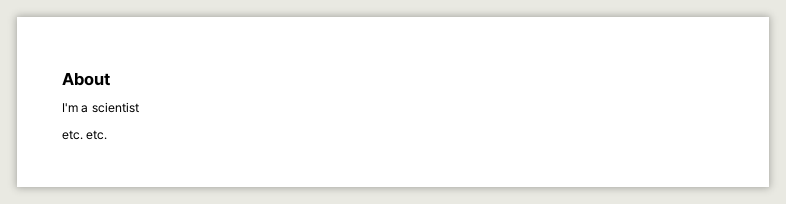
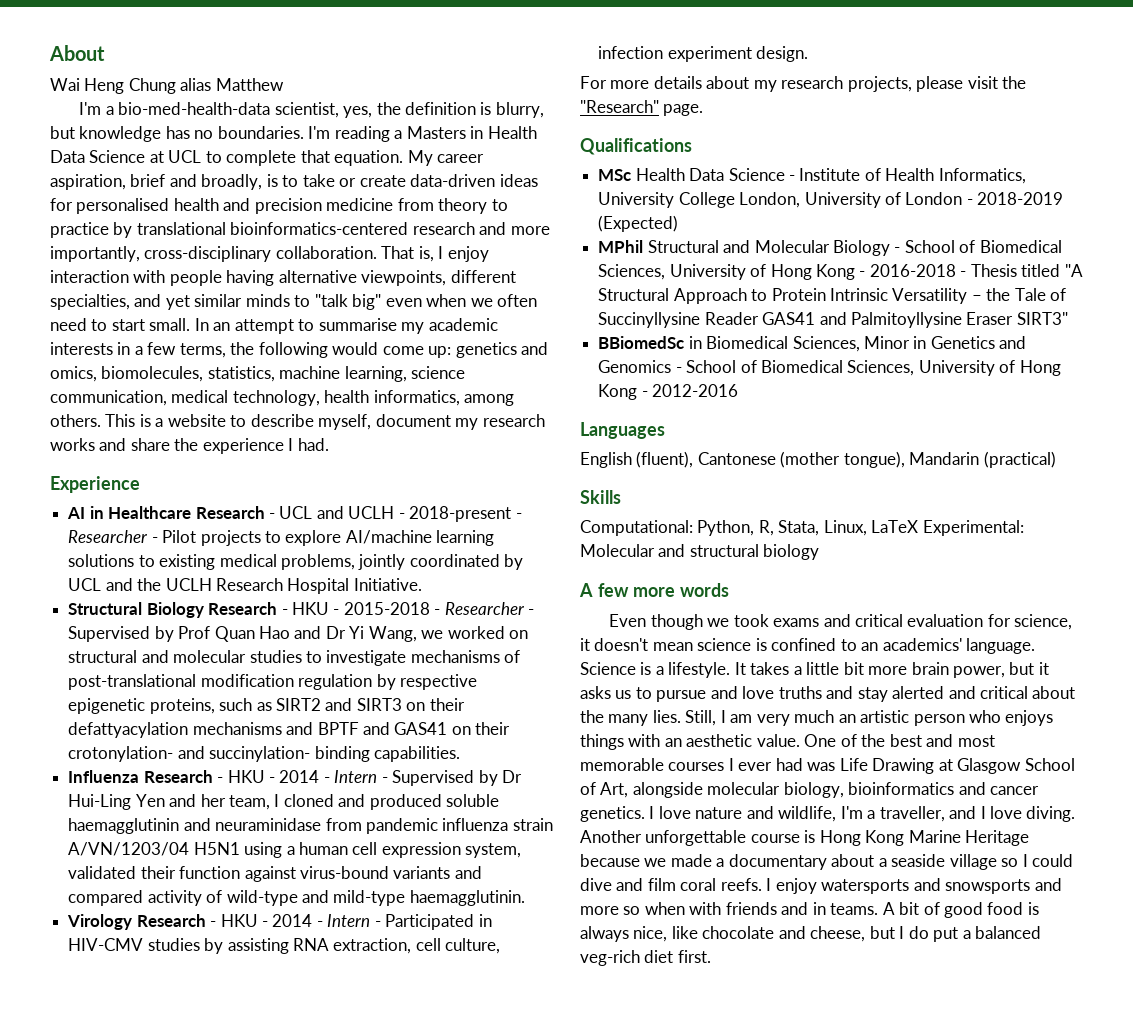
[62,102,139,113] [62,130,108,140] I'm a scientist // etc. etc. -> [50,78,284,94] [79,102,544,118] [50,126,537,142] [50,150,485,166] [50,174,538,190] [50,198,508,214] [50,222,550,238] [50,246,489,262] [50,270,516,286] [50,294,538,310] [50,318,498,334] [50,342,549,358] [50,366,466,382] [50,390,515,406] [50,414,545,430] [50,438,329,454] [50,476,140,493] [67,506,522,522] [68,530,495,546] [68,554,524,570] [68,578,422,594] [68,602,535,618] [68,626,529,642] [68,650,521,666] [68,674,477,690] [68,698,465,714] [68,722,511,738] [68,746,460,762] [68,770,523,786] [68,794,500,810] [68,818,553,834] [68,842,522,858] [68,866,482,882] [68,890,525,906] [67,914,492,930] [68,938,501,954] [598,46,809,62] [580,76,1027,92] [580,100,704,116] [580,138,692,155] [598,168,1026,184] [598,192,1064,208] [598,215,679,232] [598,240,1062,256] [598,264,1083,280] [598,288,1067,304] [598,312,1068,328] [598,336,1027,352] [598,360,1061,376] [598,384,739,400] [580,422,665,439] [580,451,1056,468] [580,490,621,504] [580,520,1024,536] [580,544,820,560] [579,583,729,597] [609,614,1073,630] [580,638,1036,654] [580,662,1049,678] [580,686,1076,702] [580,710,1054,726] [580,734,995,750] [580,758,1075,774] [580,782,1040,798] [580,806,1076,822] [580,830,1030,846] [580,854,1074,870] [580,878,1062,894] [580,902,1039,918] [580,926,1042,942] [580,950,711,966] Wai Heng Chung alias Matthew // I'm a bio-med-health-data scientist, yes, the definition is blurry, but knowledge has no boundaries. I'm reading a Masters in Health Data Science at UCL to complete that equation. My career aspiration, brief and broadly, is to take or create data-driven ideas for personalised health and precision medicine from theory to practice by translational bioinformatics-centered research and more importantly, cross-disciplinary collaboration. That is, I enjoy interaction with people having alternative viewpoints, different specialties, and yet similar minds to "talk big" even when we often need to start small. In an attempt to summarise my academic interests in a few terms, the following would come up: genetics and omics, biomolecules, statistics, machine learning, science communication, medical technology, health informatics, among others. This is a website to describe myself, document my research works and share the experience I had. // Experience // AI in Healthcare Research - UCL and UCLH - 2018-present - Researcher - Pilot projects to explore AI/machine learning solutions to existing medical problems, jointly coordinated by UCL and the UCLH Research Hospital Initiative. // Structural Biology Research - HKU - 2015-2018 - Researcher - Supervised by Prof Quan Hao and Dr Yi Wang, we worked on structural and molecular studies to investigate mechanisms of post-translational modification regulation by respective epigenetic proteins, such as SIRT2 and SIRT3 on their defattyacylation mechanisms and BPTF and GAS41 on their crotonylation- and succinylation- binding capabilities. // Influenza Research - HKU - 2014 - Intern - Supervised by Dr Hui-Ling Yen and her team, I cloned and produced soluble haemagglutinin and neuraminidase from pandemic influenza strain A/VN/1203/04 H5N1 using a human cell expression system, validated their function against virus-bound variants and compared activity of wild-type and mild-type haemagglutinin. // Virology Research - HKU - 2014 - Intern - Participated in HIV-CMV studies by assisting RNA extraction, cell culture, infection experiment design. // For more details about my research projects, please visit the "Research" page. // Qualifications // MSc Health Data Science - Institute of Health Informatics, University College London, University of London - 2018-2019 (Expected) // MPhil Structural and Molecular Biology - School of Biomedical Sciences, University of Hong Kong - 2016-2018 - Thesis titled "A Structural Approach to Protein Intrinsic Versatility – the Tale of Succinyllysine Reader GAS41 and Palmitoyllysine Eraser SIRT3" // BBiomedSc in Biomedical Sciences, Minor in Genetics and Genomics - School of Biomedical Sciences, University of Hong Kong - 2012-2016 // Languages // English (fluent), Cantonese (mother tongue), Mandarin (practical) // Skills // Computational: Python, R, Stata, Linux, LaTeX Experimental: Molecular and structural biology // A few more words // Even though we took exams and critical evaluation for science, it doesn't mean science is confined to an academics' language. Science is a lifestyle. It takes a little bit more brain power, but it asks us to pursue and love truths and stay alerted and critical about the many lies. Still, I am very much an artistic person who enjoys things with an aesthetic value. One of the best and most memorable courses I ever had was Life Drawing at Glasgow School of Art, alongside molecular biology, bioinformatics and cancer genetics. I love nature and wildlife, I'm a traveller, and I love diving. Another unforgettable course is Hong Kong Marine Heritage because we made a documentary about a seaside village so I could dive and film coral reefs. I enjoy watersports and snowsports and more so when with friends and in teams. A bit of good food is always nice, like chocolate and cheese, but I do put a balanced veg-rich diet first.

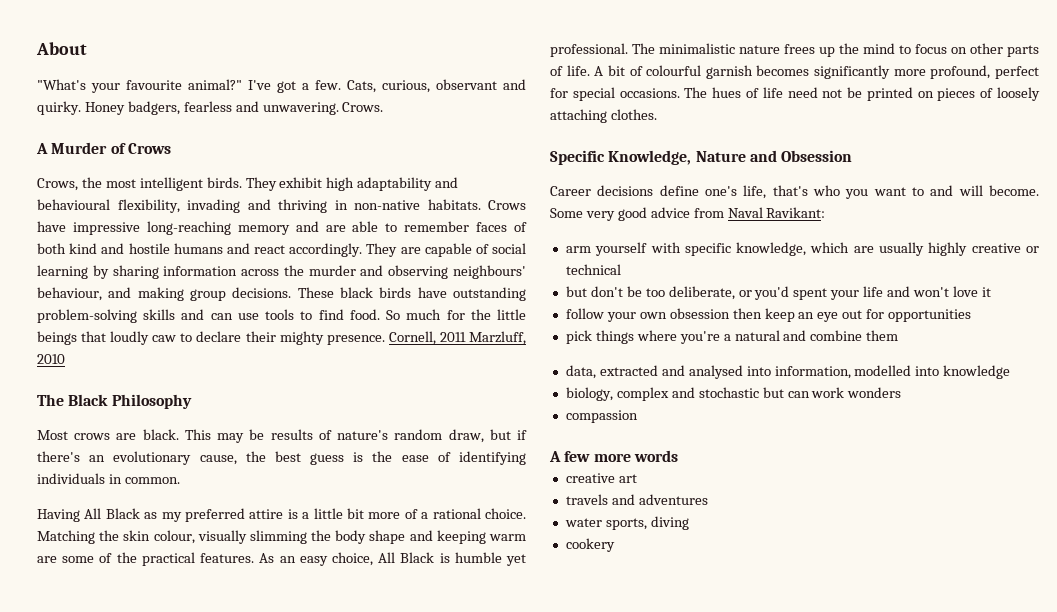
[50,78,284,94] [79,102,544,118] [50,126,537,142] [50,150,485,166] [50,174,538,190] [50,198,508,214] [50,222,550,238] [50,246,489,262] [50,270,516,286] [50,294,538,310] [50,318,498,334] [50,342,549,358] [50,366,466,382] [50,390,515,406] [50,414,545,430] [50,438,329,454] [50,476,140,493] [67,506,522,522] [68,530,495,546] [68,554,524,570] [68,578,422,594] [68,602,535,618] [68,626,529,642] [68,650,521,666] [68,674,477,690] [68,698,465,714] [68,722,511,738] [68,746,460,762] [68,770,523,786] [68,794,500,810] [68,818,553,834] [68,842,522,858] [68,866,482,882] [68,890,525,906] [67,914,492,930] [68,938,501,954] [598,46,809,62] [580,76,1027,92] [580,100,704,116] [580,138,692,155] [598,168,1026,184] [598,192,1064,208] [598,215,679,232] [598,240,1062,256] [598,264,1083,280] [598,288,1067,304] [598,312,1068,328] [598,336,1027,352] [598,360,1061,376] [598,384,739,400] [580,422,665,439] [580,451,1056,468] [580,490,621,504] [580,520,1024,536] [580,544,820,560] [579,583,729,597] [609,614,1073,630] [580,638,1036,654] [580,662,1049,678] [580,686,1076,702] [580,710,1054,726] [580,734,995,750] [580,758,1075,774] [580,782,1040,798] [580,806,1076,822] [580,830,1030,846] [580,854,1074,870] [580,878,1062,894] [580,902,1039,918] [580,926,1042,942] [580,950,711,966] Wai Heng Chung alias Matthew // I'm a bio-med-health-data scientist, yes, the definition is blurry, but knowledge has no boundaries. I'm reading a Masters in Health Data Science at UCL to complete that equation. My career aspiration, brief and broadly, is to take or create data-driven ideas for personalised health and precision medicine from theory to practice by translational bioinformatics-centered research and more importantly, cross-disciplinary collaboration. That is, I enjoy interaction with people having alternative viewpoints, different specialties, and yet similar minds to "talk big" even when we often need to start small. In an attempt to summarise my academic interests in a few terms, the following would come up: genetics and omics, biomolecules, statistics, machine learning, science communication, medical technology, health informatics, among others. This is a website to describe myself, document my research works and share the experience I had. // Experience // AI in Healthcare Research - UCL and UCLH - 2018-present - Researcher - Pilot projects to explore AI/machine learning solutions to existing medical problems, jointly coordinated by UCL and the UCLH Research Hospital Initiative. // Structural Biology Research - HKU - 2015-2018 - Researcher - Supervised by Prof Quan Hao and Dr Yi Wang, we worked on structural and molecular studies to investigate mechanisms of post-translational modification regulation by respective epigenetic proteins, such as SIRT2 and SIRT3 on their defattyacylation mechanisms and BPTF and GAS41 on their crotonylation- and succinylation- binding capabilities. // Influenza Research - HKU - 2014 - Intern - Supervised by Dr Hui-Ling Yen and her team, I cloned and produced soluble haemagglutinin and neuraminidase from pandemic influenza strain A/VN/1203/04 H5N1 using a human cell expression system, validated their function against virus-bound variants and compared activity of wild-type and mild-type haemagglutinin. // Virology Research - HKU - 2014 - Intern - Participated in HIV-CMV studies by assisting RNA extraction, cell culture, infection experiment design. // For more details about my research projects, please visit the "Research" page. // Qualifications // MSc Health Data Science - Institute of Health Informatics, University College London, University of London - 2018-2019 (Expected) // MPhil Structural and Molecular Biology - School of Biomedical Sciences, University of Hong Kong - 2016-2018 - Thesis titled "A Structural Approach to Protein Intrinsic Versatility – the Tale of Succinyllysine Reader GAS41 and Palmitoyllysine Eraser SIRT3" // BBiomedSc in Biomedical Sciences, Minor in Genetics and Genomics - School of Biomedical Sciences, University of Hong Kong - 2012-2016 // Languages // English (fluent), Cantonese (mother tongue), Mandarin (practical) // Skills // Computational: Python, R, Stata, Linux, LaTeX Experimental: Molecular and structural biology // A few more words // Even though we took exams and critical evaluation for science, it doesn't mean science is confined to an academics' language. Science is a lifestyle. It takes a little bit more brain power, but it asks us to pursue and love truths and stay alerted and critical about the many lies. Still, I am very much an artistic person who enjoys things with an aesthetic value. One of the best and most memorable courses I ever had was Life Drawing at Glasgow School of Art, alongside molecular biology, bioinformatics and cancer genetics. I love nature and wildlife, I'm a traveller, and I love diving. Another unforgettable course is Hong Kong Marine Heritage because we made a documentary about a seaside village so I could dive and film coral reefs. I enjoy watersports and snowsports and more so when with friends and in teams. A bit of good food is always nice, like chocolate and cheese, but I do put a balanced veg-rich diet first. -> [37,79,526,93] [37,101,384,115] [36,142,171,154] [37,177,459,191] [37,199,526,213] [37,221,527,235] [37,243,526,257] [37,265,526,279] [37,287,526,301] [37,309,526,323] [37,331,526,345] [37,354,65,364] [37,394,192,409] [37,429,527,443] [37,451,526,465] [37,473,180,484] [37,508,526,522] [37,530,526,544] [37,552,526,566] [550,43,1039,57] [550,65,1039,79] [550,87,1040,101] [550,109,657,123] [550,150,853,165] [550,185,1039,199] [550,207,826,221] [565,242,1039,256] [565,264,621,275] [565,286,991,300] [565,308,972,322] [565,330,899,344] [565,365,1011,379] [565,387,902,401] [565,410,638,423] [549,450,678,462] [565,473,637,483] [565,494,708,505] [564,516,689,530] [565,538,615,552] "What's your favourite animal?" I've got a few. Cats, curious, observant and quirky. Honey badgers, fearless and unwavering. Crows. // A Murder of Crows // Crows, the most intelligent birds. They exhibit high adaptability and behavioural flexibility, invading and thriving in non-native habitats. Crows have impressive long-reaching memory and are able to remember faces of both kind and hostile humans and react accordingly. They are capable of social learning by sharing information across the murder and observing neighbours' behaviour, and making group decisions. These black birds have outstanding problem-solving skills and can use tools to find food. So much for the little beings that loudly caw to declare their mighty presence. Cornell, 2011 Marzluff, 2010 // The Black Philosophy // Most crows are black. This may be results of nature's random draw, but if there's an evolutionary cause, the best guess is the ease of identifying individuals in common. // Having All Black as my preferred attire is a little bit more of a rational choice. Matching the skin colour, visually slimming the body shape and keeping warm are some of the practical features. As an easy choice, All Black is humble yet professional. The minimalistic nature frees up the mind to focus on other parts of life. A bit of colourful garnish becomes significantly more profound, perfect for special occasions. The hues of life need not be printed on pieces of loosely attaching clothes. // Specific Knowledge, Nature and Obsession // Career decisions define one's life, that's who you want to and will become. Some very good advice from Naval Ravikant: // arm yourself with specific knowledge, which are usually highly creative or technical // but don't be too deliberate, or you'd spent your life and won't love it // follow your own obsession then keep an eye out for opportunities // pick things where you're a natural and combine them // data, extracted and analysed into information, modelled into knowledge // biology, complex and stochastic but can work wonders // compassion // A few more words // creative art // travels and adventures // water sports, diving // cookery

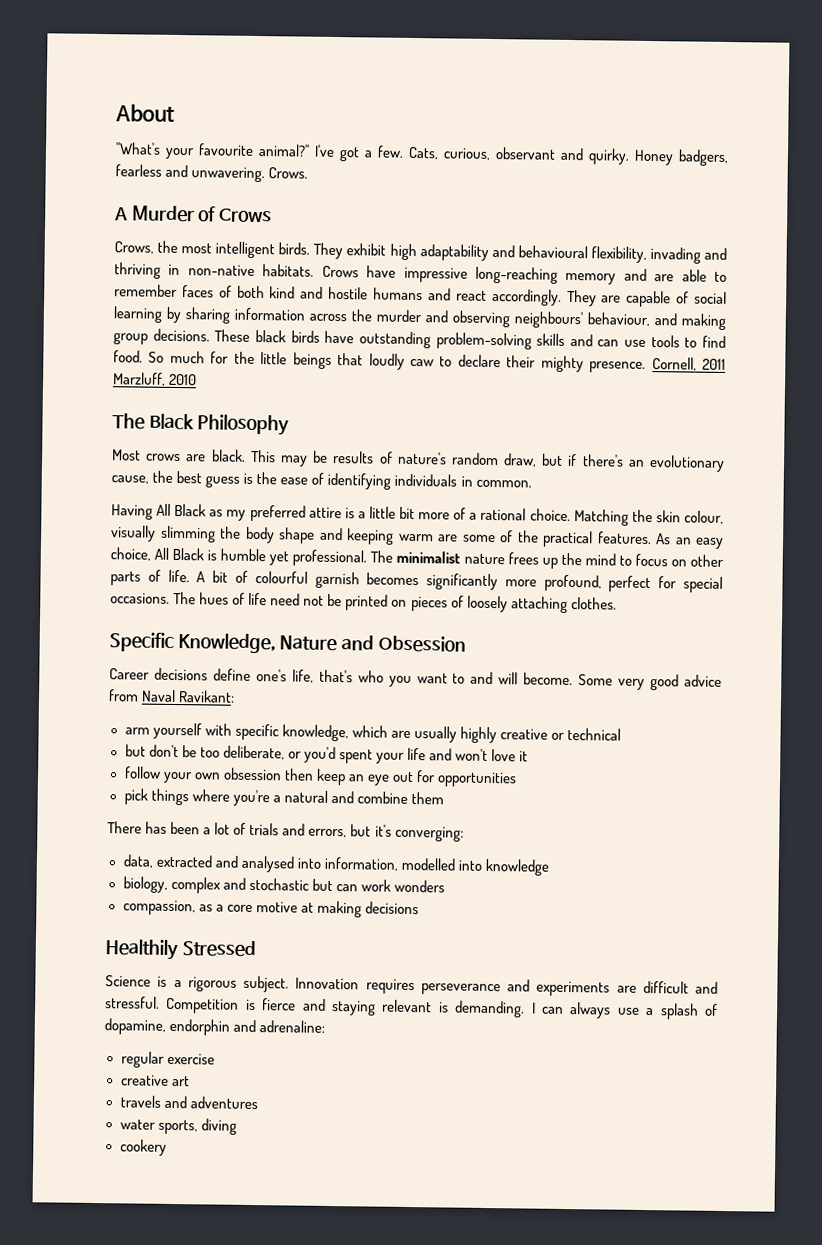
[659,43,735,54] minimalistic -> [396,550,461,564] minimalist
(899, 335) none -> [107,821,464,842] // There has been a lot of trials and errors, but it's converging:
[565,410,638,423] [549,450,678,462] compassion // A few more words -> [122,899,419,918] [105,939,256,961] [105,975,718,997] [105,996,718,1020] [104,1018,326,1036] [120,1051,215,1068] compassion, as a core motive at making decisions // Healthily Stressed // Science is a rigorous subject. Innovation requires perseverance and experiments are difficult and stressful. Competition is fierce and staying relevant is demanding. I can always use a splash of dopamine, endorphin and adrenaline: // regular exercise

